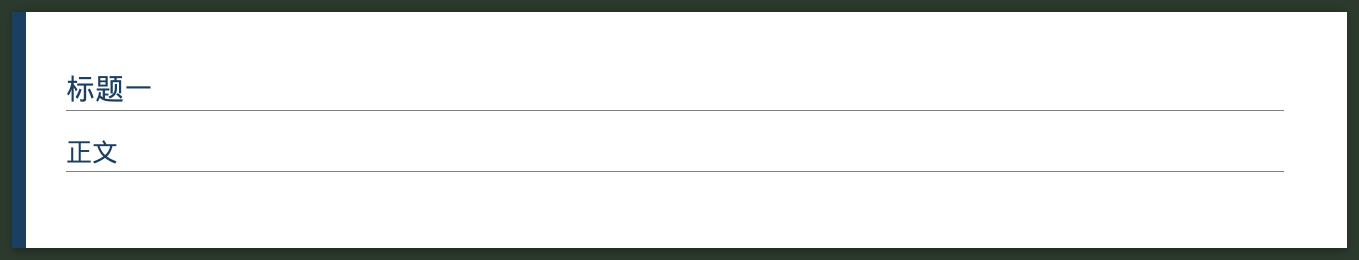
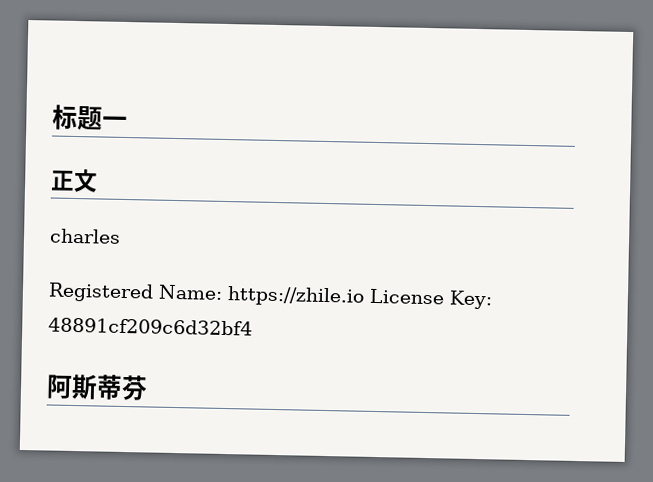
(118, 152) none -> [49,228,121,244] [48,282,493,310] [48,317,253,336] [46,373,148,401] // charles // Registered Name: https://zhile.io License Key: 48891cf209c6d32bf4 // 阿斯蒂芬

